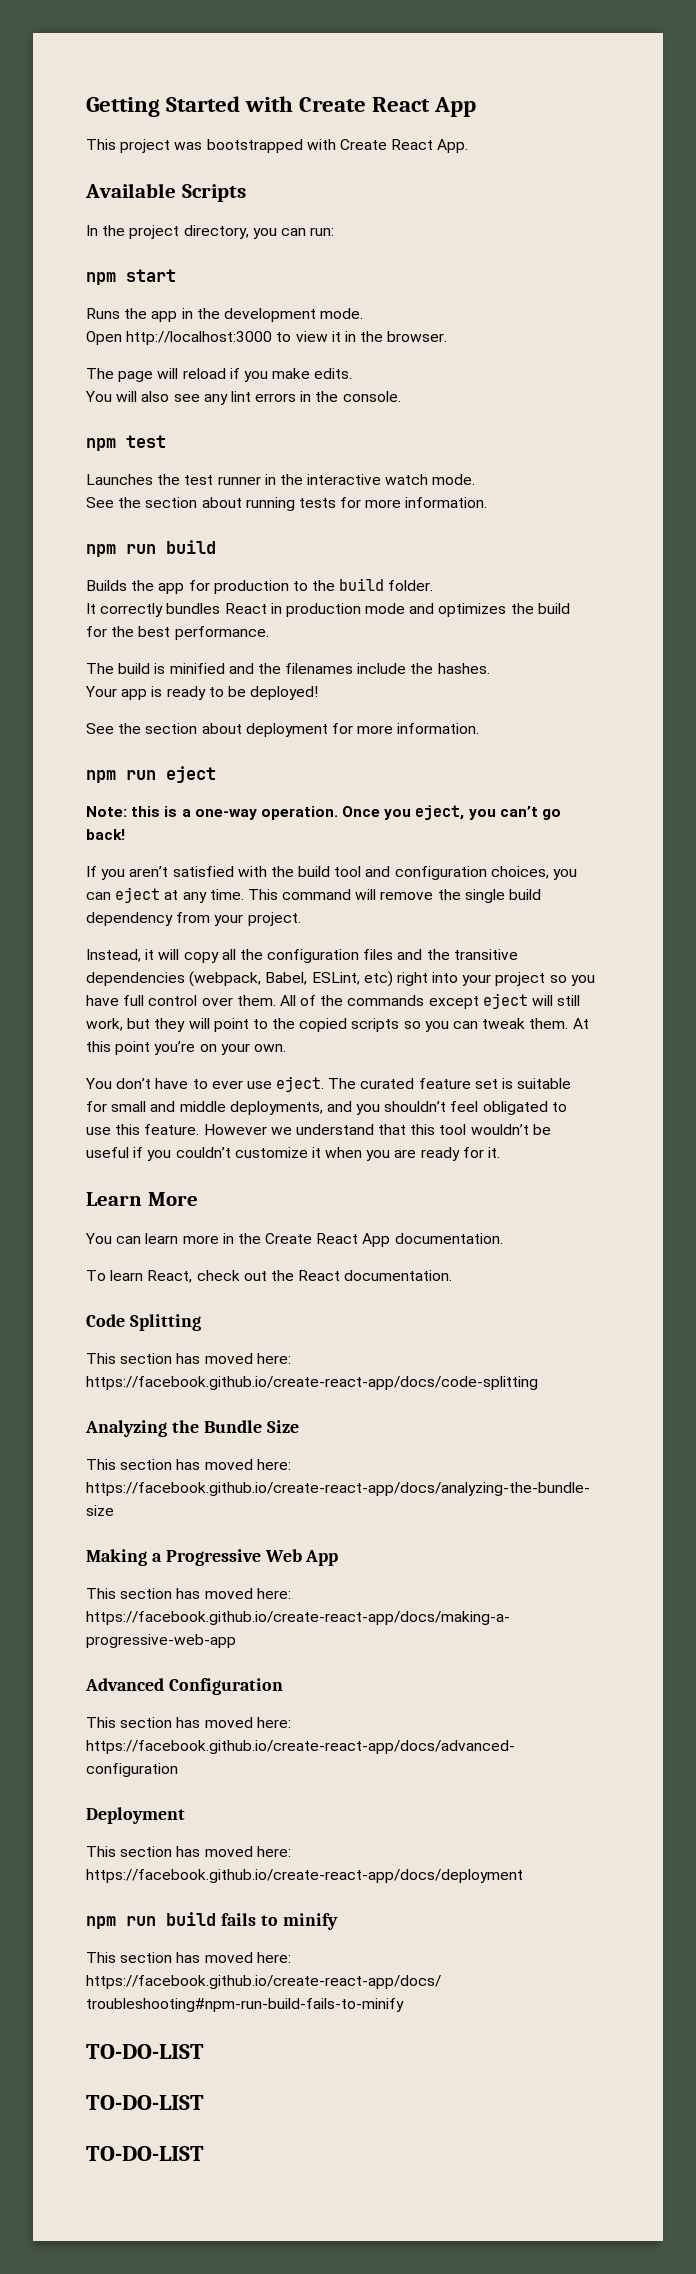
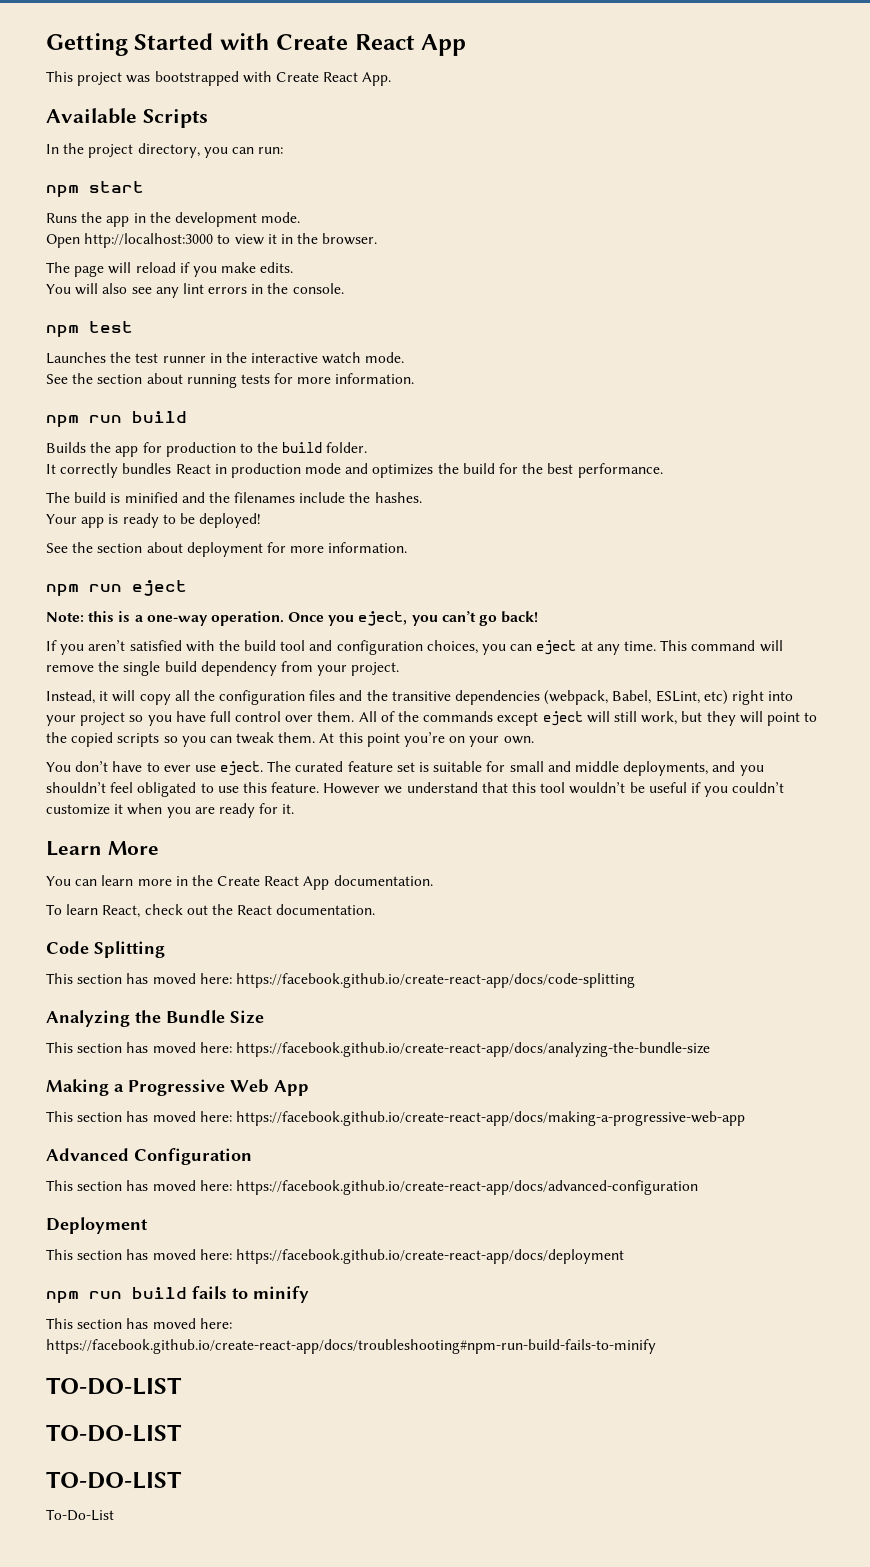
(204, 2153) none -> [46,1509,114,1521] // To-Do-List

